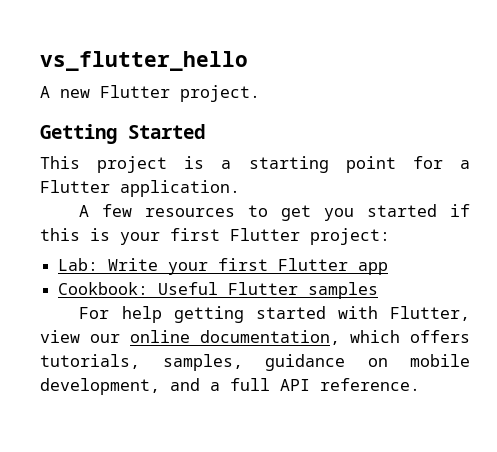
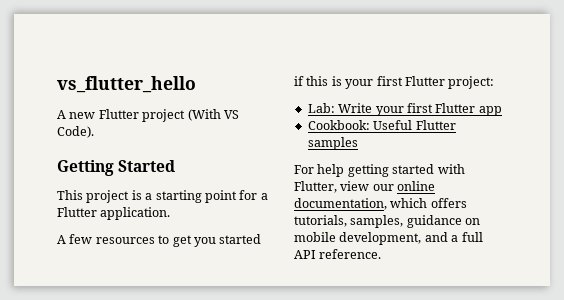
[180,85,260,102] project. -> [142,109,239,122] [57,126,94,138] project (With VS Code).

